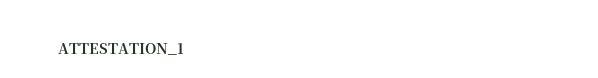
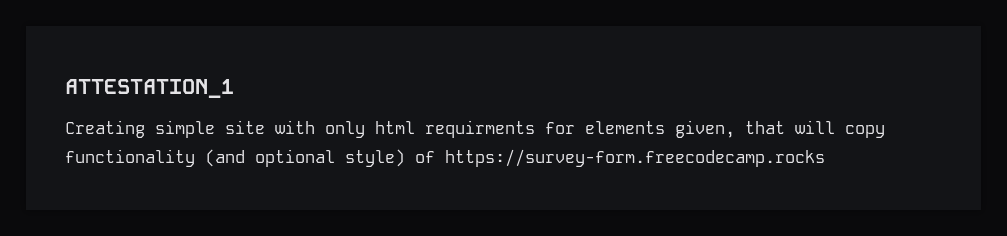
(184, 49) none -> [65,120,885,138] [65,149,825,167] // Creating simple site with only html requirments for elements given, that will copy functionality (and optional style) of https://survey-form.freecodecamp.rocks

